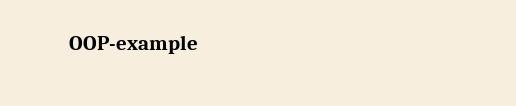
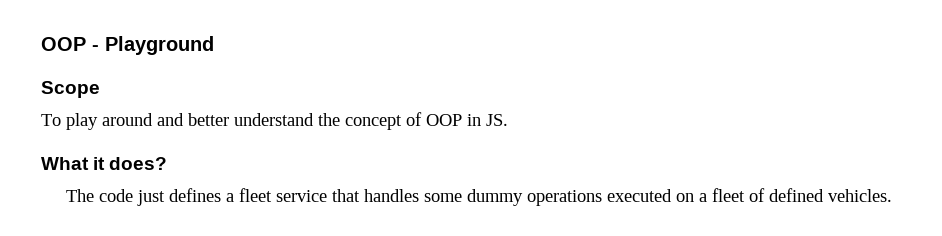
[69,35,198,54] OOP-example -> [41,36,214,55] [41,81,100,98] [41,112,508,130] [41,157,168,170] [65,188,892,206] OOP - Playground // Scope // To play around and better understand the concept of OOP in JS. // What it does? // The code just defines a fleet service that handles some dummy operations executed on a fleet of defined vehicles.

